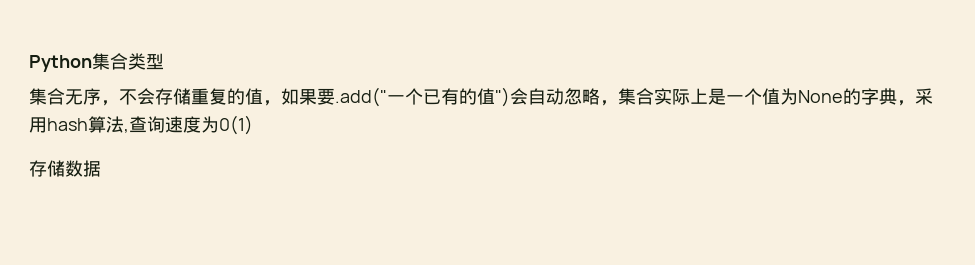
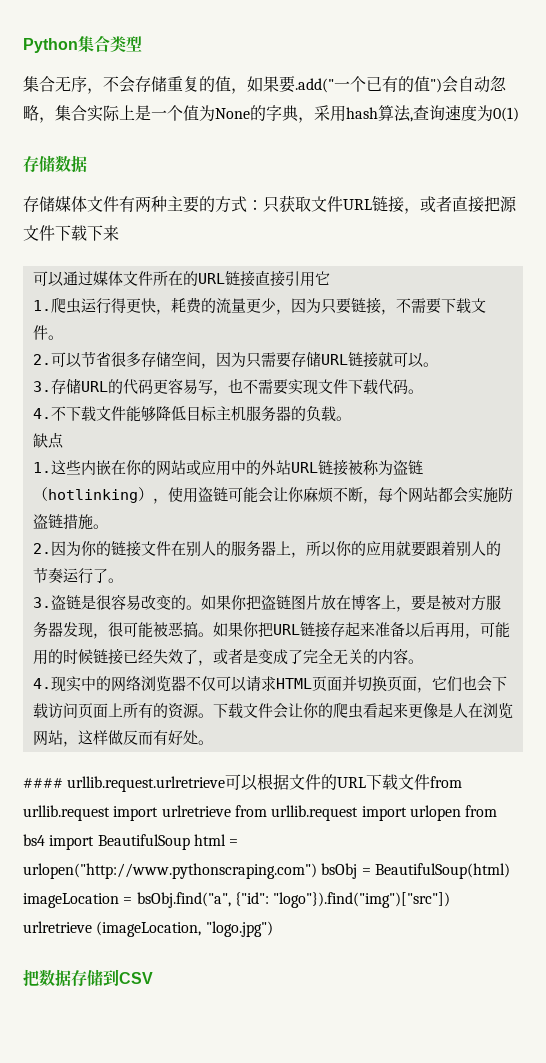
(101, 168) none -> [23,195,517,214] [23,225,119,241] [32,270,330,287] [32,297,486,315] [32,325,63,340] [32,351,438,369] [32,378,423,396] [32,405,351,422] [32,432,64,449] [32,459,423,476] [32,486,513,504] [32,514,108,530] [32,540,501,558] [32,567,123,584] [32,594,501,612] [32,621,510,639] [32,648,423,666] [32,675,507,693] [32,702,513,719] [32,730,213,747] [23,773,463,792] [23,805,498,821] [23,834,239,850] [23,863,510,879] [23,892,451,908] [23,921,273,937] [23,969,153,987] // 存储媒体文件有两种主要的方式：只获取文件URL链接，或者直接把源文件下载下来 // 可以通过媒体文件所在的URL链接直接引用它 // 1.爬虫运行得更快，耗费的流量更少，因为只要链接，不需要下载文件。 // 2.可以节省很多存储空间，因为只需要存储URL链接就可以。 // 3.存储URL的代码更容易写，也不需要实现文件下载代码。 // 4.不下载文件能够降低目标主机服务器的负载。 // 缺点 // 1.这些内嵌在你的网站或应用中的外站URL链接被称为盗链（hotlinking），使用盗链可能会让你麻烦不断，每个网站都会实施防盗链措施。 // 2.因为你的链接文件在别人的服务器上，所以你的应用就要跟着别人的节奏运行了。 // 3.盗链是很容易改变的。如果你把盗链图片放在博客上，要是被对方服务器发现，很可能被恶搞。如果你把URL链接存起来准备以后再用，可能用的时候链接已经失效了，或者是变成了完全无关的内容。 // 4.现实中的网络浏览器不仅可以请求HTML页面并切换页面，它们也会下载访问页面上所有的资源。下载文件会让你的爬虫看起来更像是人在浏览网站，这样做反而有好处。 // #### urllib.request.urlretrieve可以根据文件的URL下载文件from urllib.request import urlretrieve from urllib.request import urlopen from bs4 import BeautifulSoup html = urlopen("http://www.pythonscraping.com") bsObj = BeautifulSoup(html) imageLocation = bsObj.find("a", {"id": "logo"}).find("img")["src"]) urlretrieve (imageLocation, "logo.jpg") // 把数据存储到CSV

